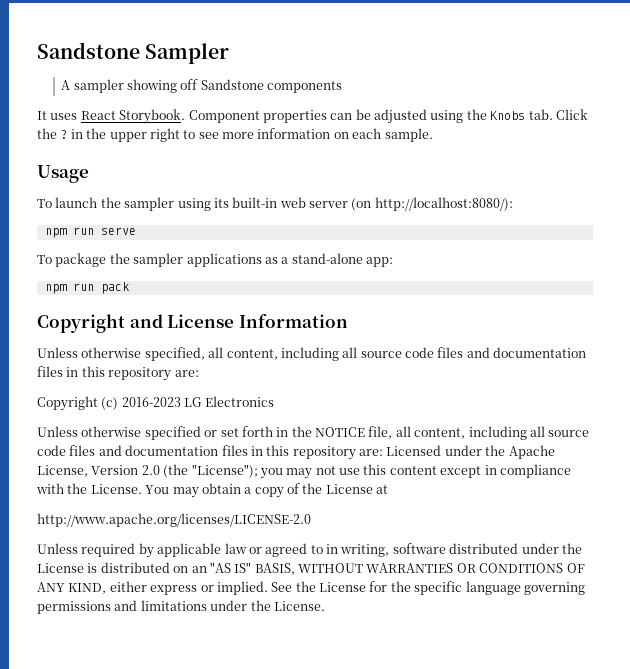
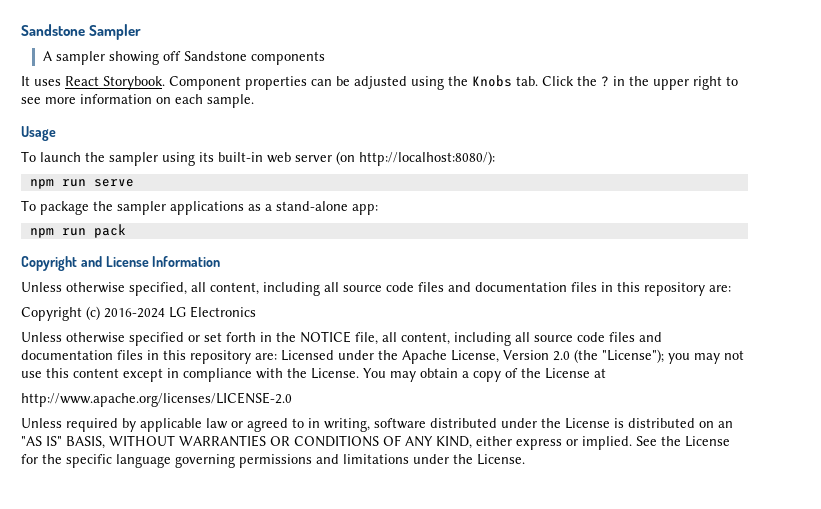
[121,397,181,407] 2016-2023 -> [104,308,165,318] 2016-2024

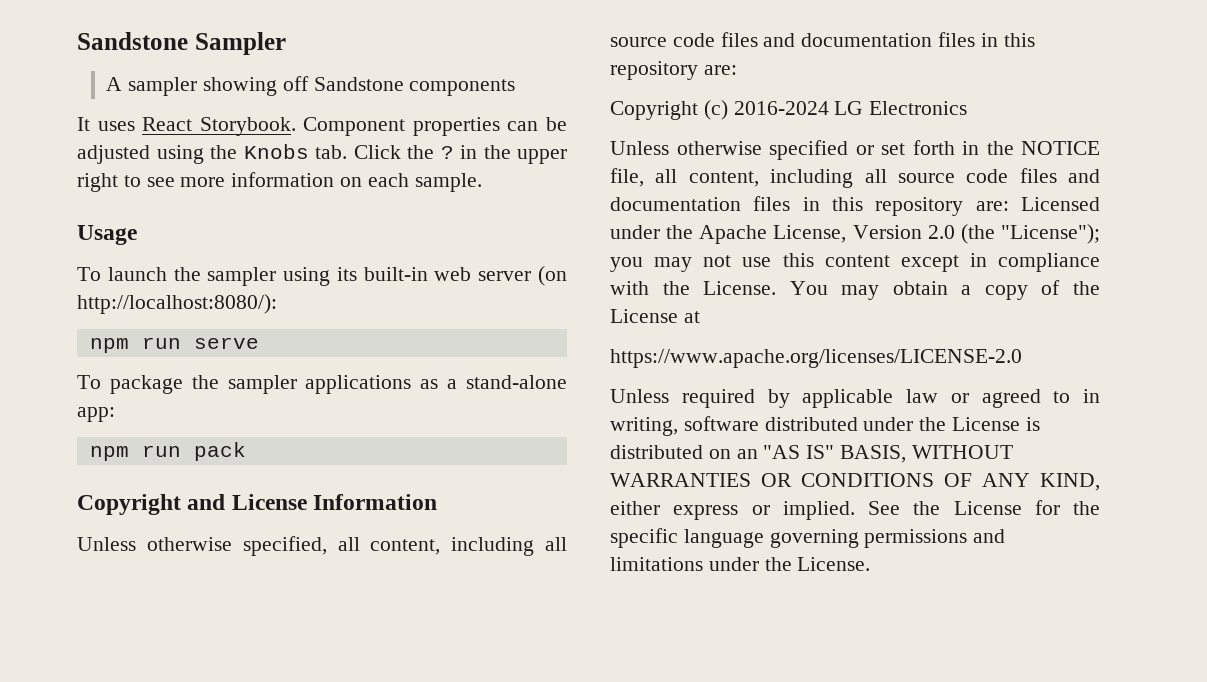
[21,392,292,407] http://www.apache.org/licenses/LICENSE-2.0 -> [610,349,1022,368] https://www.apache.org/licenses/LICENSE-2.0

